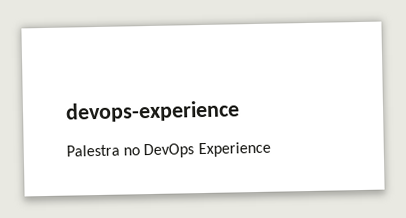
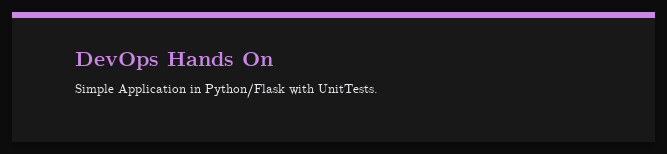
[65,100,240,123] [66,141,271,159] devops-experience // Palestra no DevOps Experience -> [75,52,273,70] [75,83,378,99] DevOps Hands On // Simple Application in Python/Flask with UnitTests.

